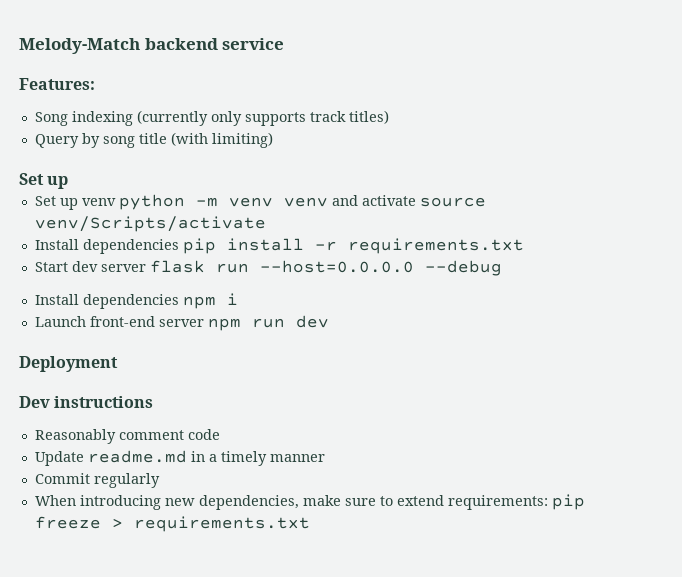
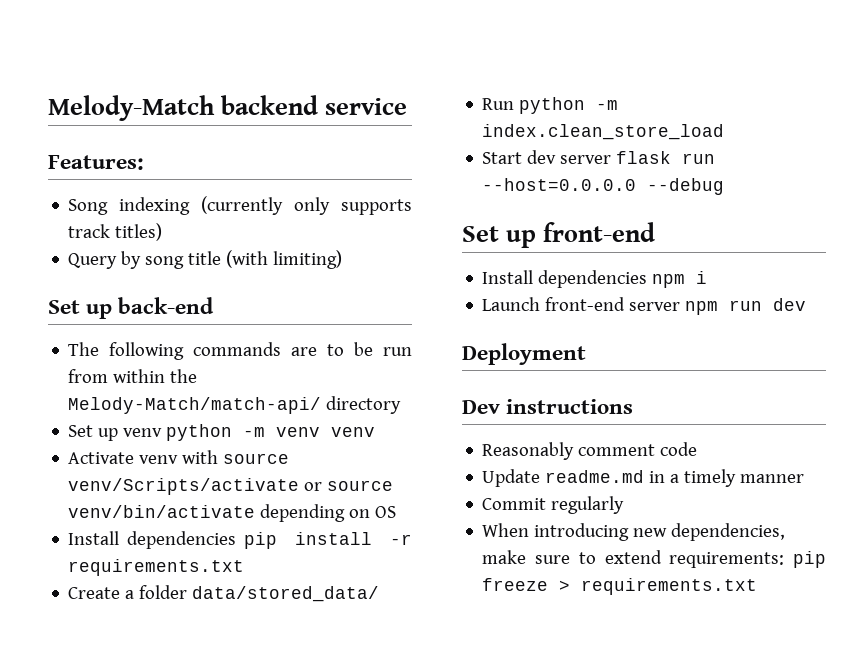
(69, 182) none -> [118,297,215,314] [68,342,412,360] [68,369,198,383] [68,396,402,414] back-end // The following commands are to be run from within the Melody-Match/match-api/ directory
[331,195,416,206] and activate -> [68,450,219,464] // Activate venv with
(266, 224) none -> [304,480,394,491] [68,504,397,522] or source venv/bin/activate depending on OS
(524, 246) none -> [68,585,380,602] [482,97,619,114] [482,124,725,140] // Create a folder data/stored_data/ // Run python -m index.clean_store_load
(502, 268) none -> [462,222,656,248] // Set up front-end

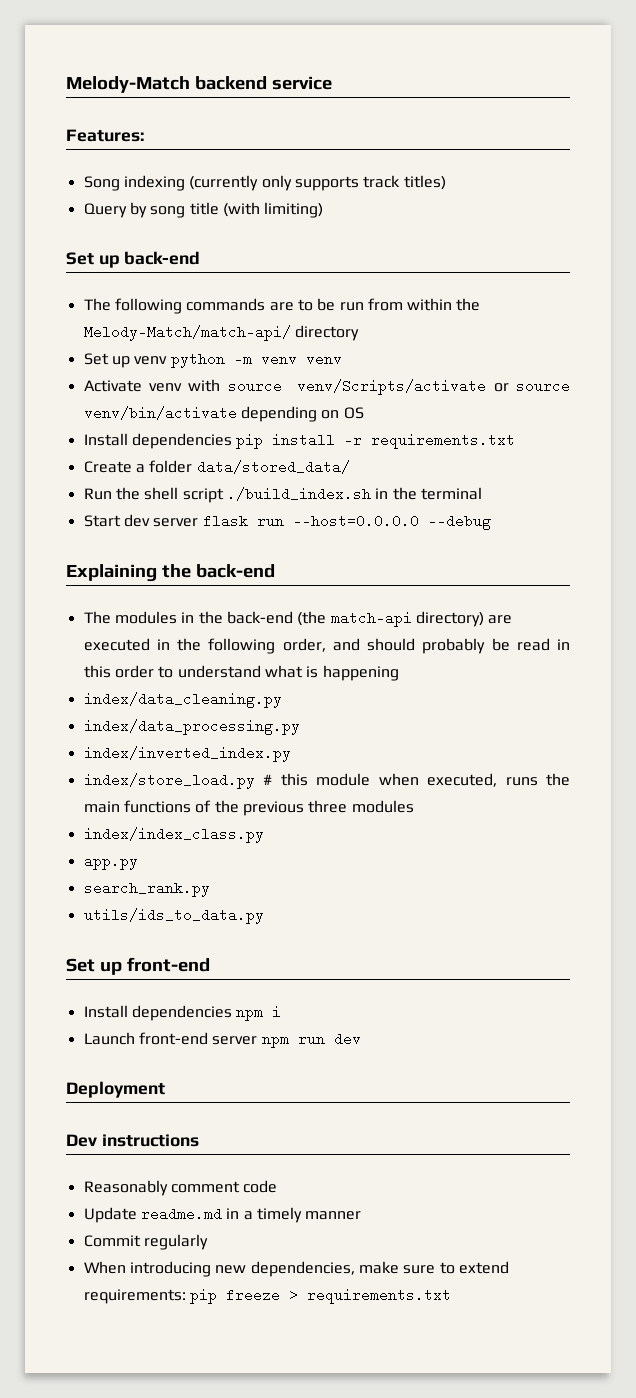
[519,97,619,114] [482,124,725,140] python -m index.clean_store_load -> [115,487,482,503] the shell script ./build_index.sh in the terminal
(725, 186) none -> [66,564,275,582] [83,611,513,627] [83,638,570,654] [83,665,399,681] [83,692,282,708] [83,719,300,735] [83,746,291,762] [83,773,570,789] [83,800,414,816] [83,827,264,843] [83,854,138,870] [83,881,210,897] [83,908,264,924] // Explaining the back-end // The modules in the back-end (the match-api directory) are executed in the following order, and should probably be read in this order to understand what is happening // index/data_cleaning.py // index/data_processing.py // index/inverted_index.py // index/store_load.py # this module when executed, runs the main functions of the previous three modules // index/index_class.py // app.py // search_rank.py // utils/ids_to_data.py

